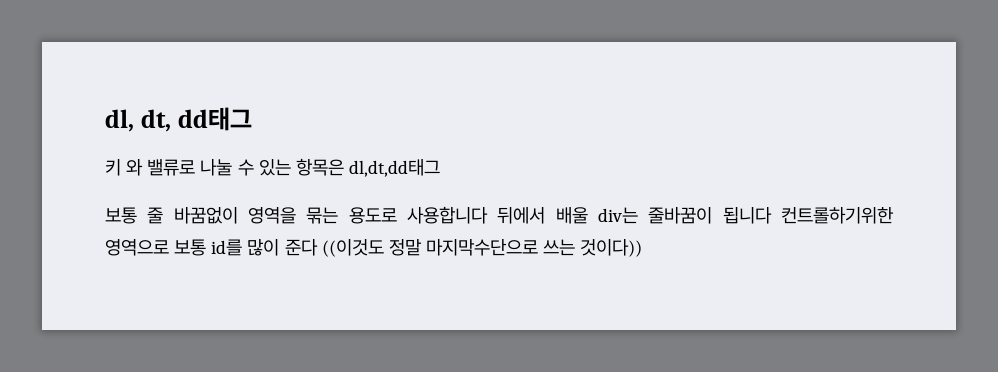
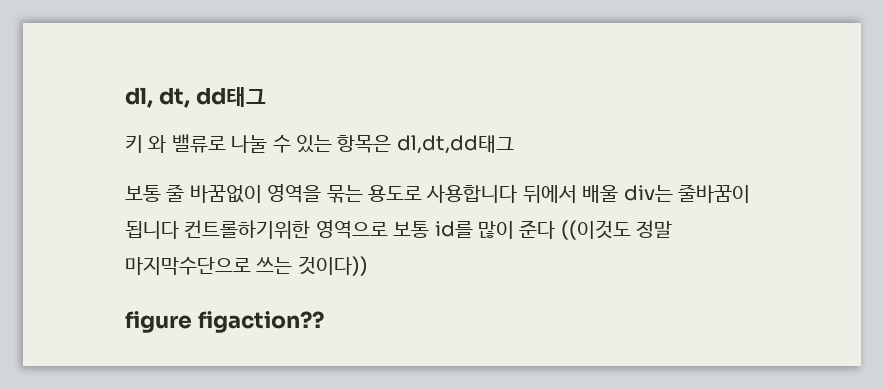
(643, 248) none -> [125,311,324,333] // figure figaction??

